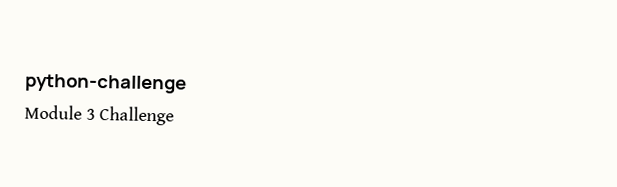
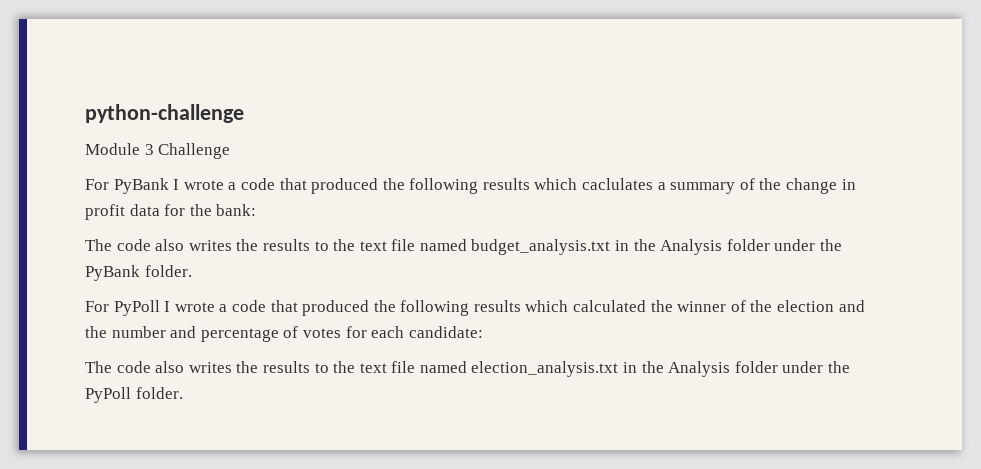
(175, 116) none -> [85,178,856,194] [85,204,257,220] [85,239,843,255] [85,265,192,281] [85,300,865,316] [85,326,483,342] [85,361,851,377] [85,387,183,403] // For PyBank I wrote a code that produced the following results which caclulates a summary of the change in profit data for the bank: // The code also writes the results to the text file named budget_analysis.txt in the Analysis folder under the PyBank folder. // For PyPoll I wrote a code that produced the following results which calculated the winner of the election and the number and percentage of votes for each candidate: // The code also writes the results to the text file named election_analysis.txt in the Analysis folder under the PyPoll folder.

